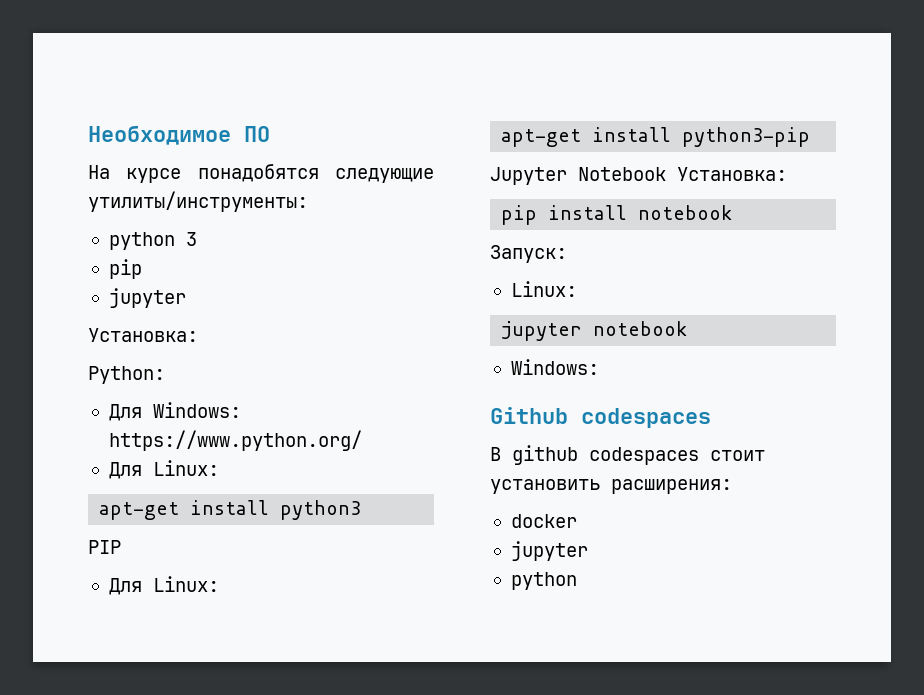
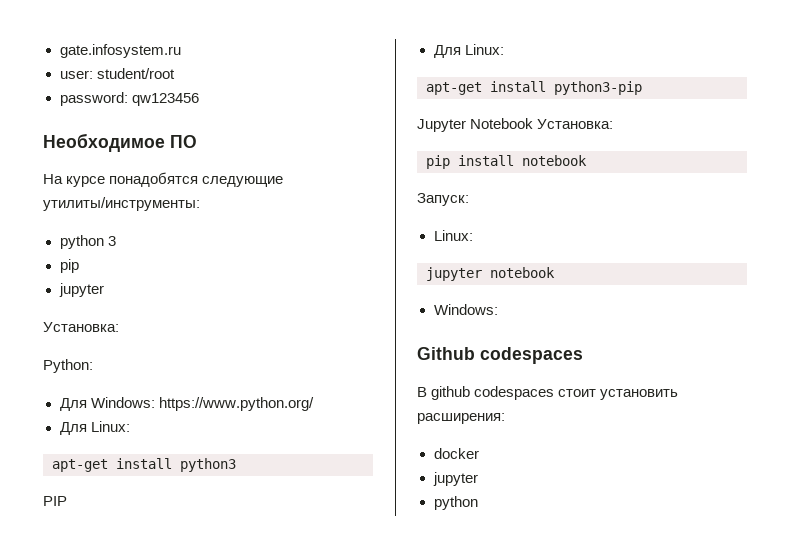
(88, 135) none -> [59,44,181,58] [59,68,175,79] [59,92,199,106] gate.infosystem.ru // user: student/root // password: qw123456 //

